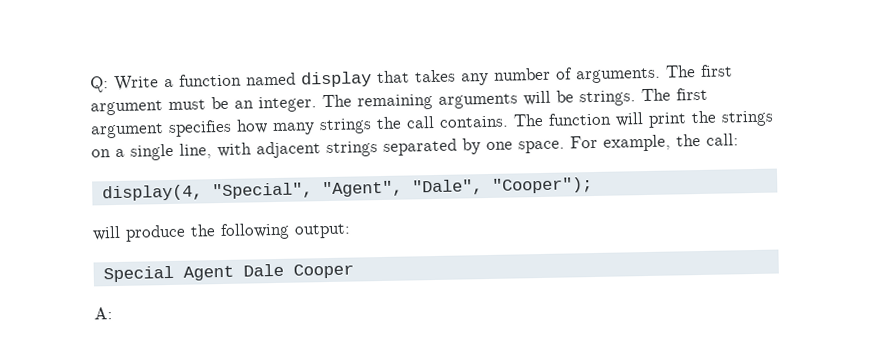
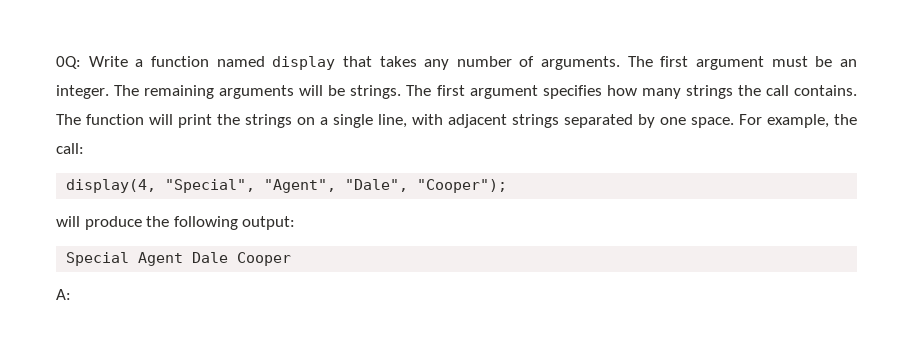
[90,76,109,93] Q: -> [56,56,81,69] 0Q:

